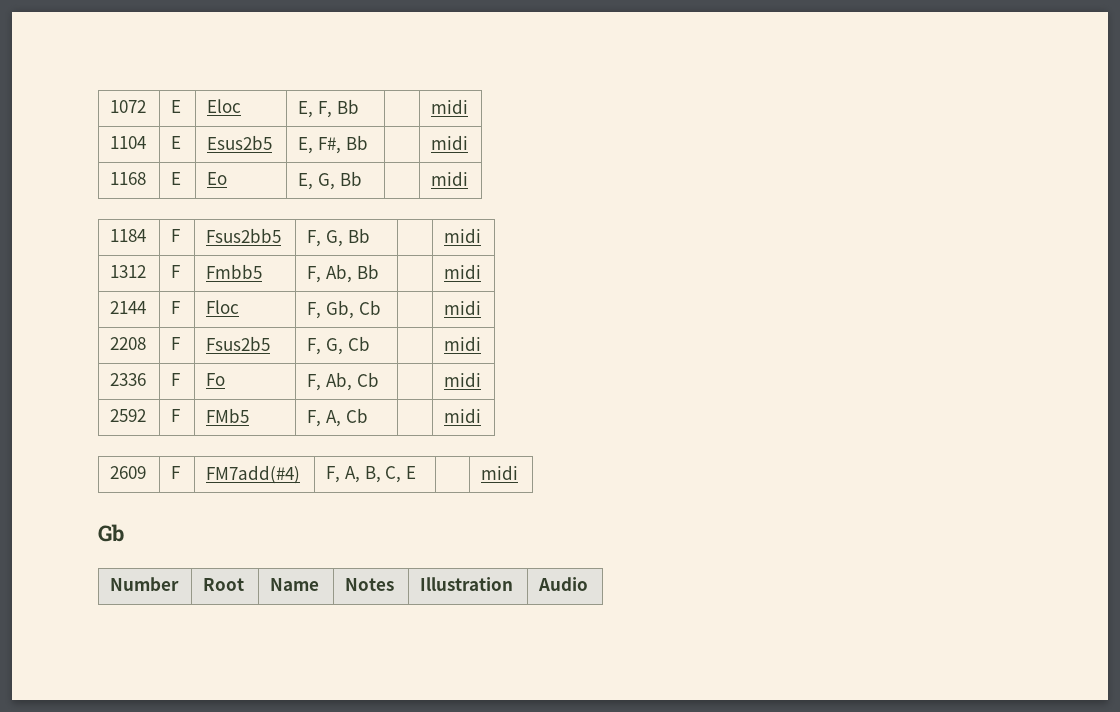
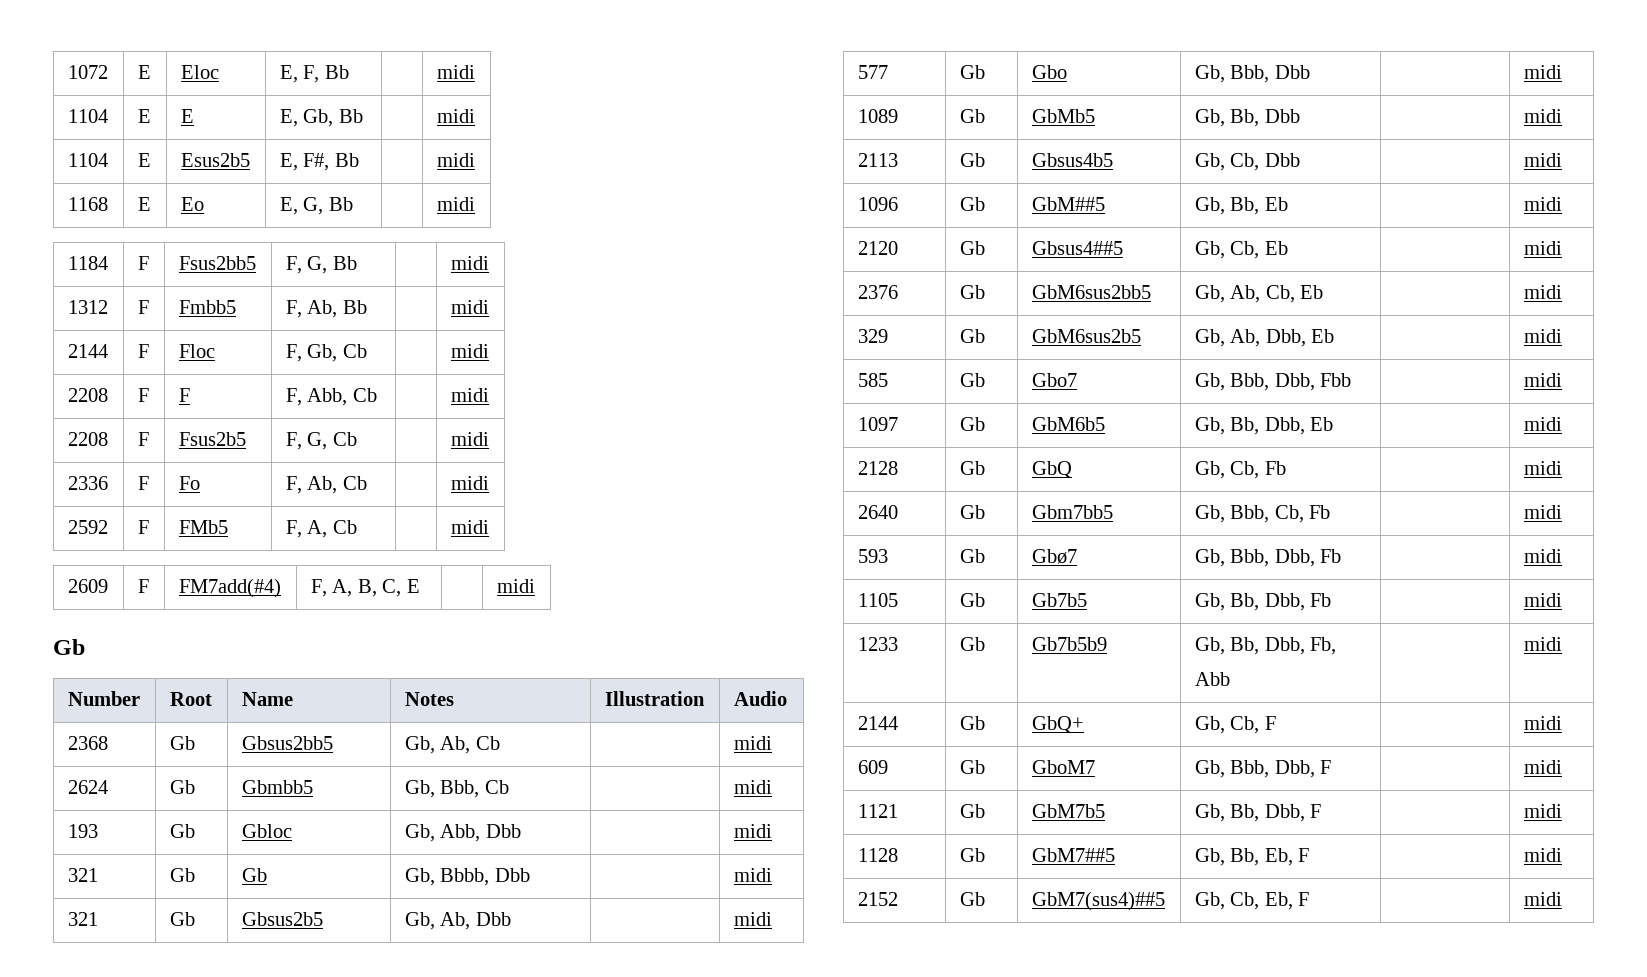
(469, 106) none -> [67,109,108,123] [137,109,151,123] [180,109,194,123] [279,109,363,127] [436,109,475,123] // 1104 | E | E | E, Gb, Bb | | midi
(482, 307) none -> [67,388,108,402] [137,388,149,402] [178,388,190,402] [285,388,377,406] [450,388,489,402] // 2208 | F | F | F, Abb, Cb | | midi
(589, 584) none -> [67,736,108,750] [169,736,195,750] [241,736,333,750] [404,736,500,754] [733,736,772,750] [67,780,108,794] [169,780,195,794] [241,780,313,794] [404,780,509,798] [733,780,772,794] [67,824,98,838] [169,824,195,838] [241,824,292,838] [404,824,521,842] [733,824,772,838] [67,868,98,882] [169,868,195,882] [241,868,267,882] [404,868,530,886] [733,868,772,882] [67,912,98,926] [169,912,195,926] [241,912,323,926] [404,912,511,930] [733,912,772,926] [857,65,888,79] [959,65,985,79] [1031,65,1067,79] [1194,65,1310,83] [1523,65,1562,79] [857,109,898,123] [959,109,985,123] [1031,109,1095,123] [1194,109,1300,127] [1523,109,1562,123] [857,153,898,167] [959,153,985,167] [1031,153,1113,167] [1194,153,1300,171] [1523,153,1562,167] [857,197,898,211] [959,197,985,211] [1031,197,1105,211] [1194,197,1288,215] [1523,197,1562,211] [857,241,898,255] [959,241,985,255] [1031,241,1123,255] [1194,241,1288,259] [1523,241,1562,255] [857,285,898,299] [959,285,985,299] [1031,285,1151,299] [1194,285,1324,303] [1523,285,1562,299] [857,329,888,343] [959,329,985,343] [1031,329,1141,343] [1194,329,1335,347] [1523,329,1562,343] [857,373,888,387] [959,373,985,387] [1031,373,1077,387] [1194,373,1352,391] [1523,373,1562,387] [857,417,898,431] [959,417,985,431] [1031,417,1105,431] [1194,417,1334,435] [1523,417,1562,431] [857,461,898,475] [959,461,985,475] [1031,461,1072,478] [1194,461,1286,479] [1523,461,1562,475] [857,505,898,519] [959,505,985,519] [1031,505,1113,519] [1194,505,1331,523] [1523,505,1562,519] [857,549,888,563] [959,549,985,563] [1031,549,1077,564] [1194,549,1342,567] [1523,549,1562,563] [857,593,898,607] [959,593,985,607] [1031,593,1087,607] [1194,593,1332,611] [1523,593,1562,607] [857,637,898,651] [959,637,985,651] [1031,637,1107,651] [1194,637,1337,655] [1194,672,1230,686] [1523,637,1562,651] [857,716,898,730] [959,716,985,730] [1031,716,1084,733] [1194,716,1276,734] [1523,716,1562,730] [857,760,888,774] [959,760,985,774] [1031,760,1095,774] [1194,760,1332,778] [1523,760,1562,774] [857,804,898,818] [959,804,985,818] [1031,804,1105,818] [1194,804,1322,822] [1523,804,1562,818] [857,848,898,862] [959,848,985,862] [1031,848,1115,862] [1194,848,1310,866] [1523,848,1562,862] [857,892,898,906] [959,892,985,906] [1031,891,1165,911] [1194,892,1310,910] [1523,892,1562,906] // 2368 | Gb | Gbsus2bb5 | Gb, Ab, Cb | | midi // 2624 | Gb | Gbmbb5 | Gb, Bbb, Cb | | midi // 193 | Gb | Gbloc | Gb, Abb, Dbb | | midi // 321 | Gb | Gb | Gb, Bbbb, Dbb | | midi // 321 | Gb | Gbsus2b5 | Gb, Ab, Dbb | | midi // 577 | Gb | Gbo | Gb, Bbb, Dbb | | midi // 1089 | Gb | GbMb5 | Gb, Bb, Dbb | | midi // 2113 | Gb | Gbsus4b5 | Gb, Cb, Dbb | | midi // 1096 | Gb | GbM##5 | Gb, Bb, Eb | | midi // 2120 | Gb | Gbsus4##5 | Gb, Cb, Eb | | midi // 2376 | Gb | GbM6sus2bb5 | Gb, Ab, Cb, Eb | | midi // 329 | Gb | GbM6sus2b5 | Gb, Ab, Dbb, Eb | | midi // 585 | Gb | Gbo7 | Gb, Bbb, Dbb, Fbb | | midi // 1097 | Gb | GbM6b5 | Gb, Bb, Dbb, Eb | | midi // 2128 | Gb | GbQ | Gb, Cb, Fb | | midi // 2640 | Gb | Gbm7bb5 | Gb, Bbb, Cb, Fb | | midi // 593 | Gb | Gbø7 | Gb, Bbb, Dbb, Fb | | midi // 1105 | Gb | Gb7b5 | Gb, Bb, Dbb, Fb | | midi // 1233 | Gb | Gb7b5b9 | Gb, Bb, Dbb, Fb, Abb | | midi // 2144 | Gb | GbQ+ | Gb, Cb, F | | midi // 609 | Gb | GboM7 | Gb, Bbb, Dbb, F | | midi // 1121 | Gb | GbM7b5 | Gb, Bb, Dbb, F | | midi // 1128 | Gb | GbM7##5 | Gb, Bb, Eb, F | | midi // 2152 | Gb | GbM7(sus4)##5 | Gb, Cb, Eb, F | | midi

